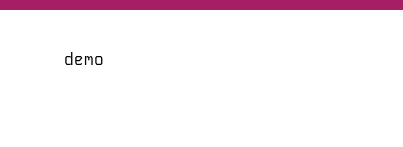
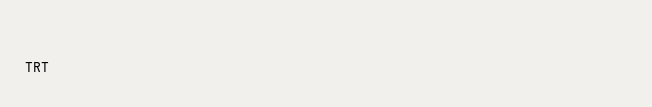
[64,52,104,65] demo -> [25,62,49,72] TRT

